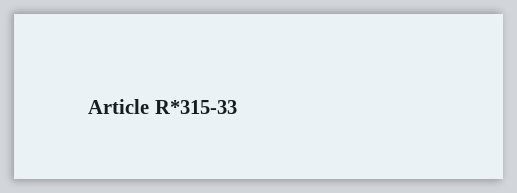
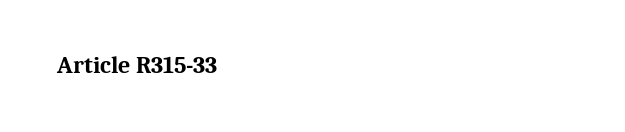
[154,100,237,114] R*315-33 -> [136,56,218,73] R315-33

